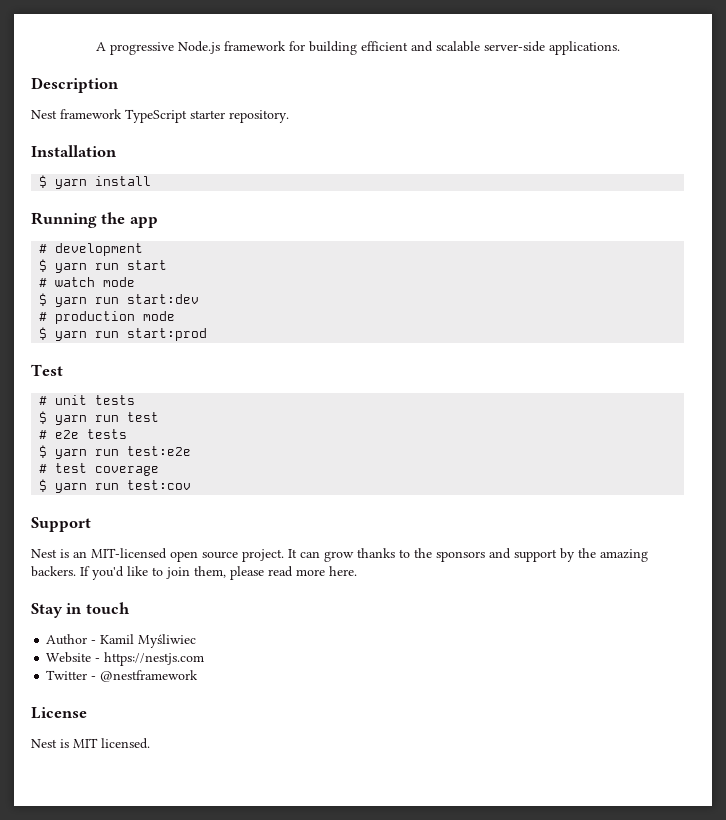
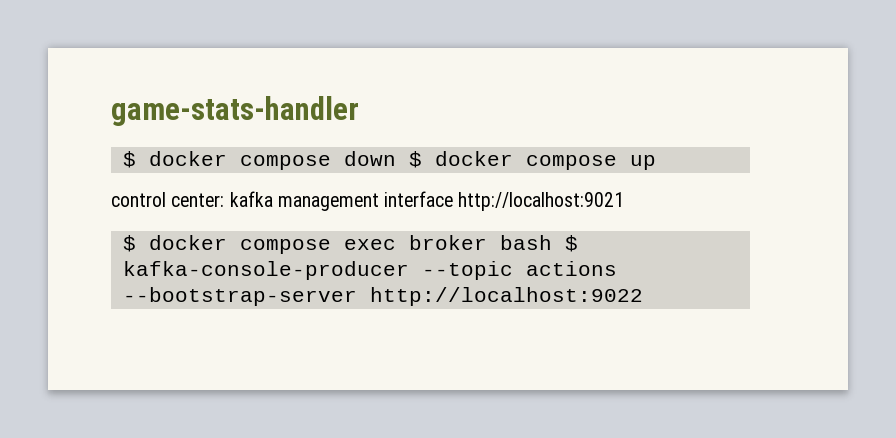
[95,41,620,55] [31,77,119,93] [31,109,289,123] [31,145,117,157] [39,175,152,189] [31,212,158,228] [39,243,144,256] [39,259,168,273] [39,277,136,287] [39,293,200,307] [39,311,176,324] [39,327,208,341] [31,364,63,376] [39,395,136,405] [39,411,160,425] [39,429,128,439] [39,445,192,459] [39,463,160,476] [39,479,192,493] [31,517,91,532] [31,548,648,562] [31,566,357,580] [31,602,130,618] [46,634,197,648] [46,652,205,666] [46,670,199,682] [31,707,87,719] [31,738,150,749] A progressive Node.js framework for building efficient and scalable server-side applications. // Description // Nest framework TypeScript starter repository. // Installation // $ yarn install // Running the app // # development // $ yarn run start // # watch mode // $ yarn run start:dev // # production mode // $ yarn run start:prod // Test // # unit tests // $ yarn run test // # e2e tests // $ yarn run test:e2e // # test coverage // $ yarn run test:cov // Support // Nest is an MIT-licensed open source project. It can grow thanks to the sponsors and support by the amazing backers. If you'd like to join them, please read more here. // Stay in touch // Author - Kamil Myśliwiec // Website - https://nestjs.com // Twitter - @nestframework // License // Nest is MIT licensed. -> [111,96,359,126] [122,151,656,170] [111,191,625,211] [122,235,578,254] [122,261,617,280] [122,287,643,306] game-stats-handler // $ docker compose down $ docker compose up // control center: kafka management interface http://localhost:9021 // $ docker compose exec broker bash $ kafka-console-producer --topic actions --bootstrap-server http://localhost:9022

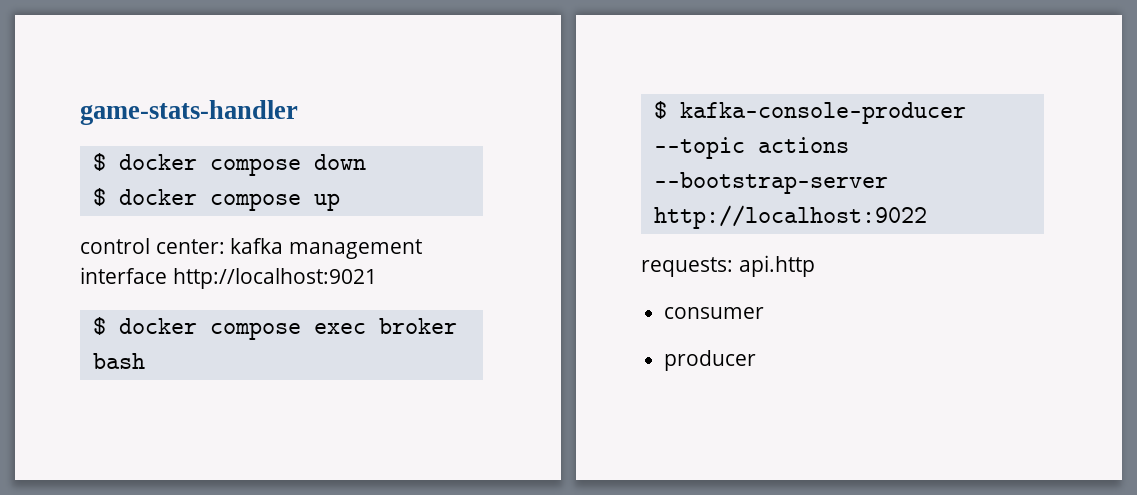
(396, 158) none -> (366, 162) //
(552, 242) none -> (145, 361) //
(643, 296) none -> [641,255,815,277] [664,307,765,319] [664,350,757,371] // requests: api.http // consumer // producer

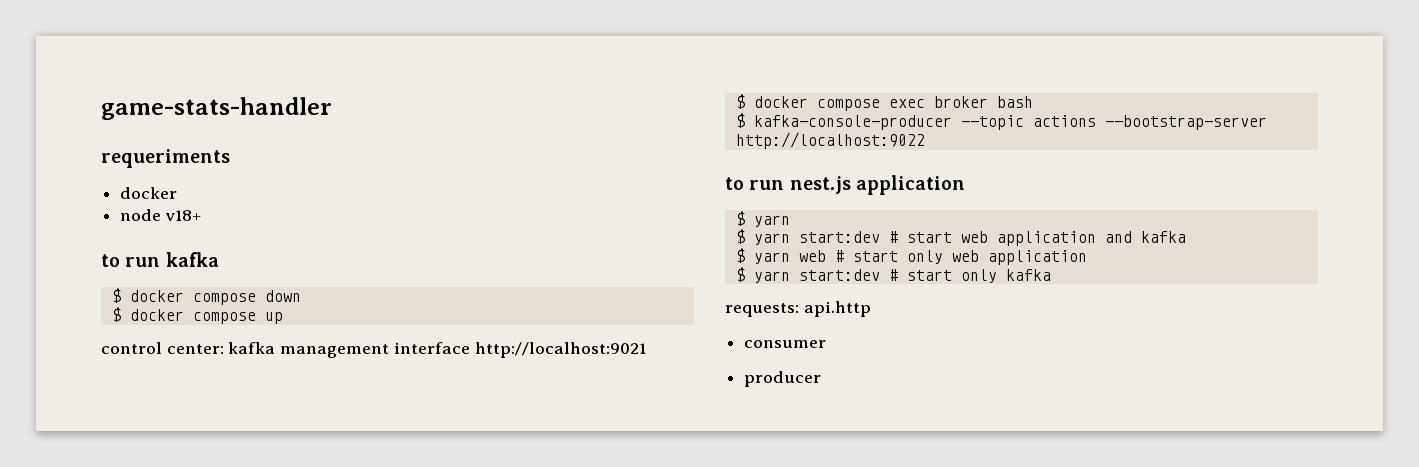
(298, 112) none -> [101,149,230,168] [120,187,178,199] [120,209,201,221] [101,252,219,267] // requeriments // docker // node v18+ // to run kafka
(927, 217) none -> [725,175,965,195] [735,211,790,227] [735,229,1186,246] [735,248,1087,265] [735,267,1051,283] // to run nest.js application // $ yarn // $ yarn start:dev # start web application and kafka // $ yarn web # start only web application // $ yarn start:dev # start only kafka

